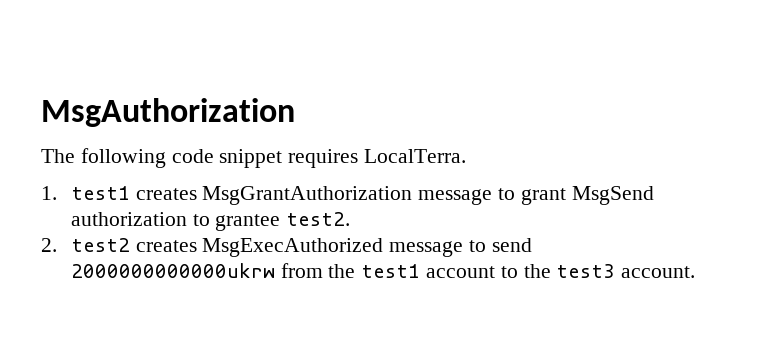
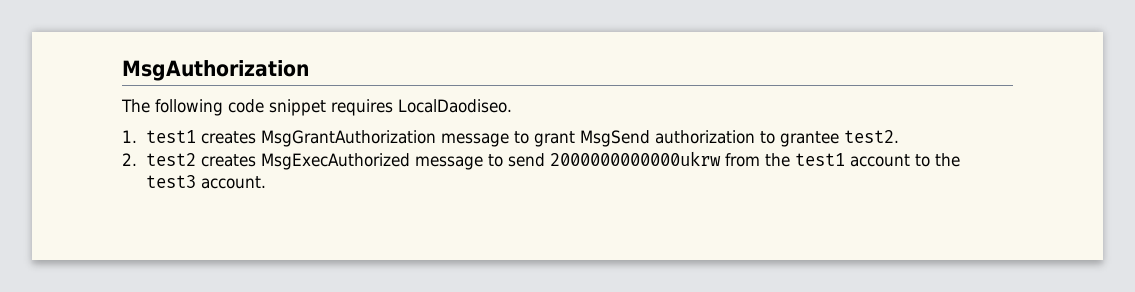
[364,149,467,163] LocalTerra. -> [398,99,512,113] LocalDaodiseo.

